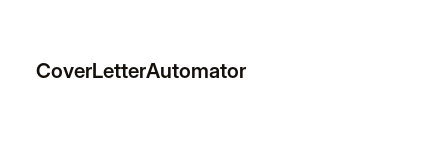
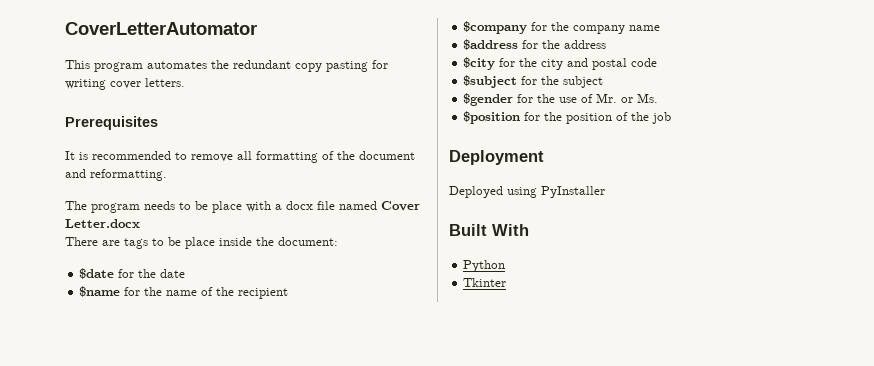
(246, 70) none -> [65,60,388,72] [65,78,185,90] [65,116,158,130] [65,151,415,163] [65,169,167,181] [65,201,420,213] [65,219,140,228] [65,237,338,249] [79,268,186,279] [79,286,289,299] [463,21,661,34] [463,39,607,50] [463,57,658,70] [463,75,604,88] [463,93,659,106] [463,111,672,124] [449,150,544,165] [449,186,605,198] [449,224,529,236] [463,260,506,272] [463,278,507,287] // This program automates the redundant copy pasting for writing cover letters. // Prerequisites // It is recommended to remove all formatting of the document and reformatting. // The program needs to be place with a docx file named Cover Letter.docx // There are tags to be place inside the document: // $date for the date // $name for the name of the recipient // $company for the company name // $address for the address // $city for the city and postal code // $subject for the subject // $gender for the use of Mr. or Ms. // $position for the position of the job // Deployment // Deployed using PyInstaller // Built With // Python // Tkinter

